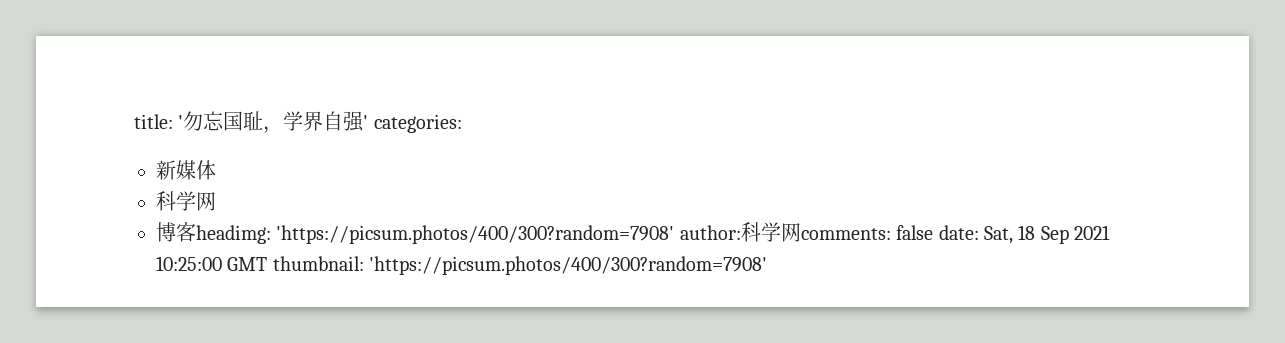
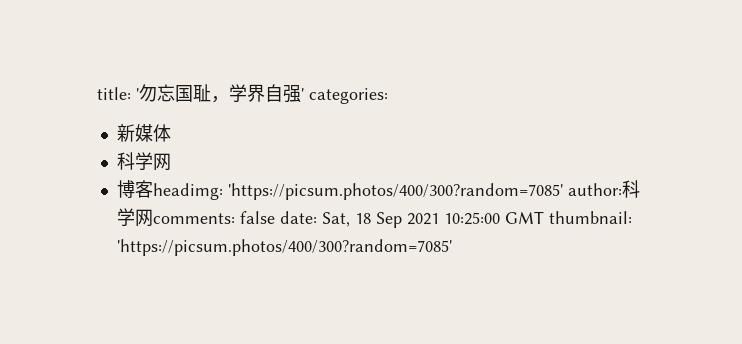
[276,225,675,244] 'https://picsum.photos/400/300?random=7908' -> [227,183,563,200] 'https://picsum.photos/400/300?random=7085'
[369,256,768,275] 'https://picsum.photos/400/300?random=7908' -> [116,239,452,256] 'https://picsum.photos/400/300?random=7085'

